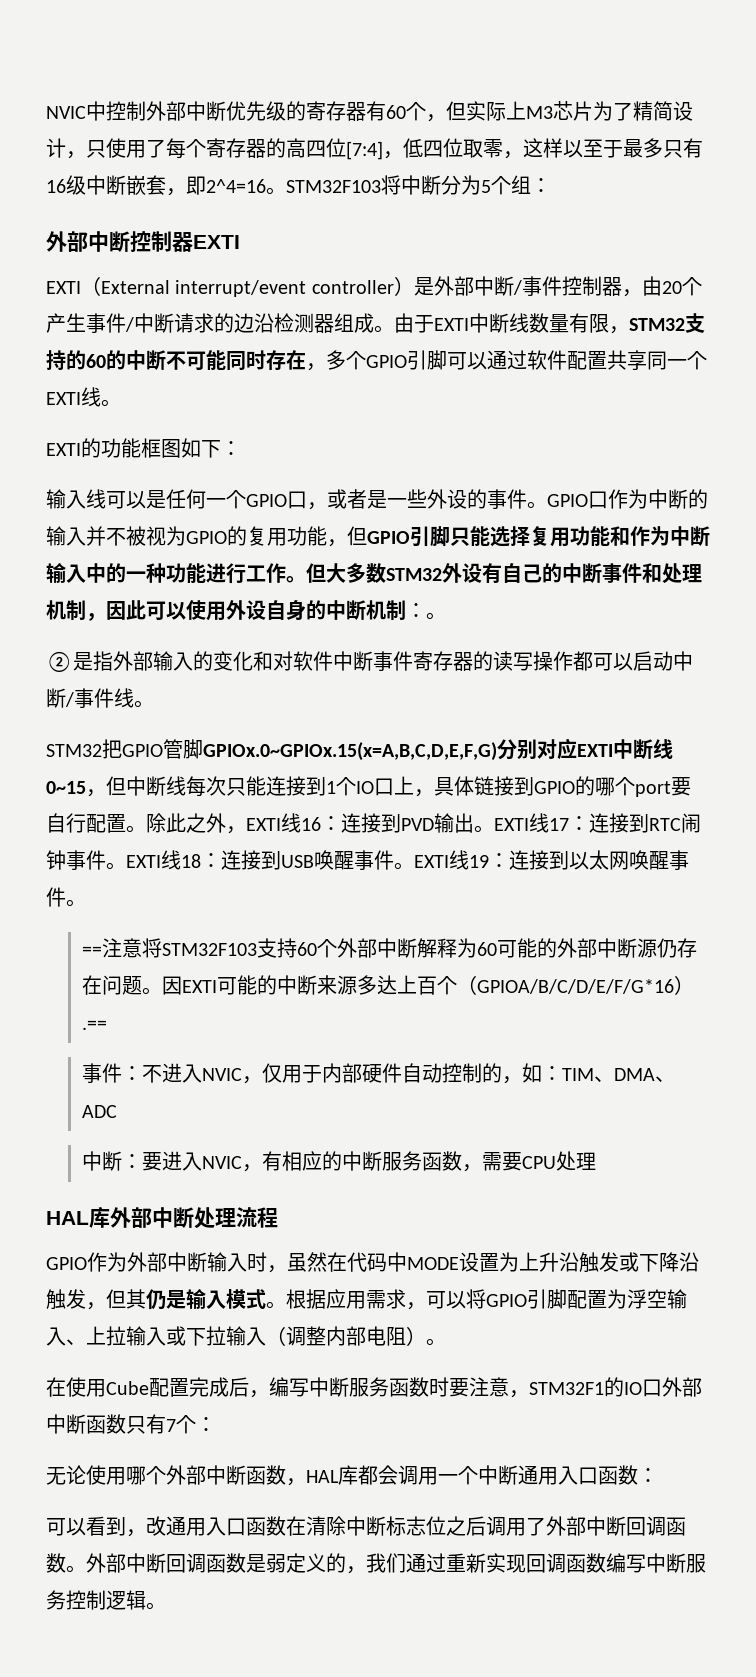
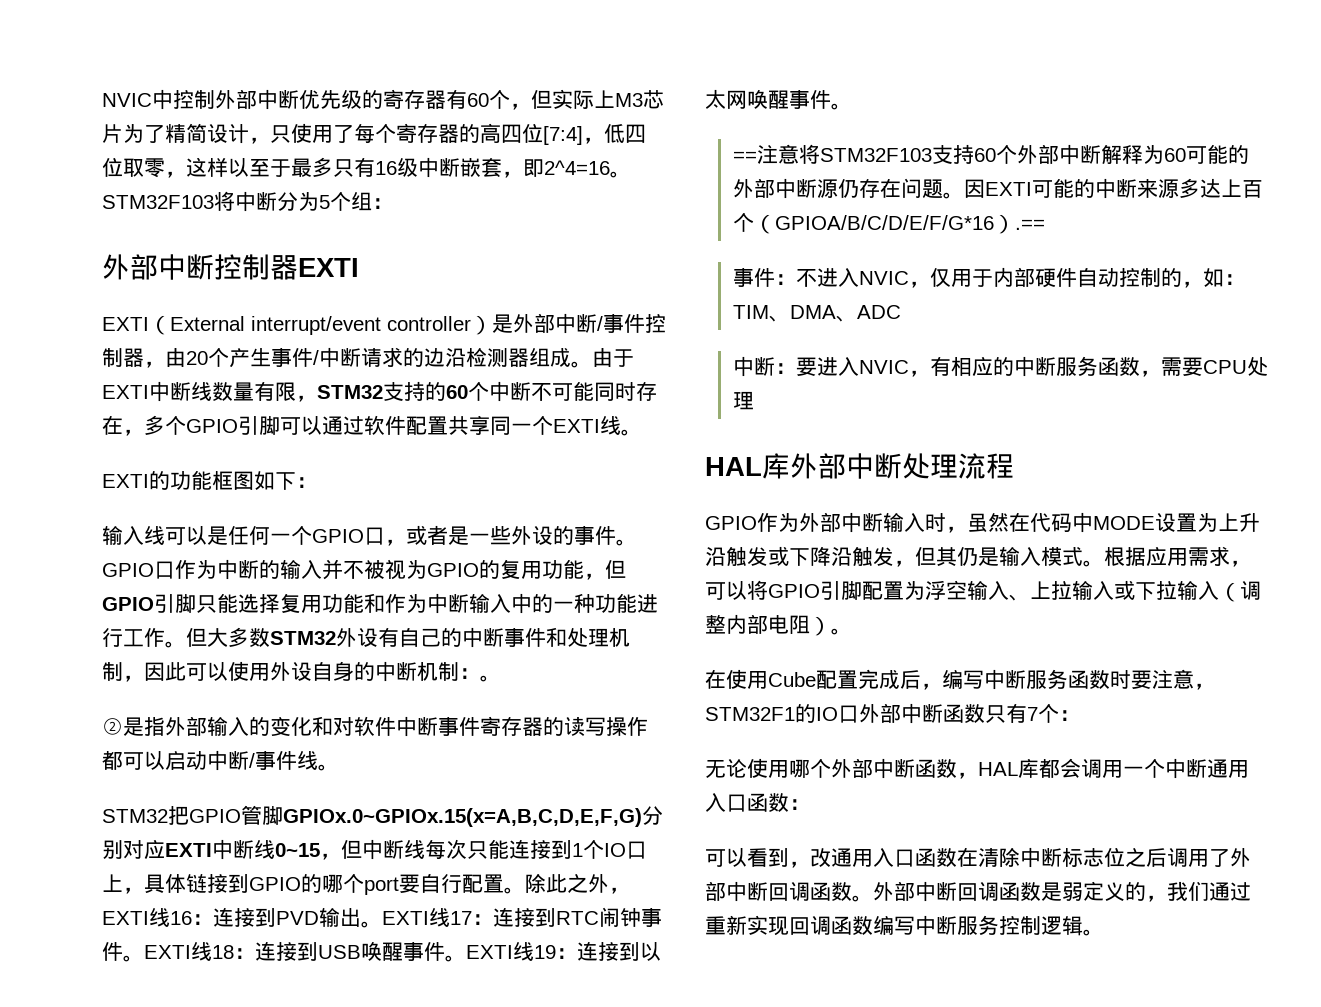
[106,350,126,370] 的 -> [468,382,489,401] 个

